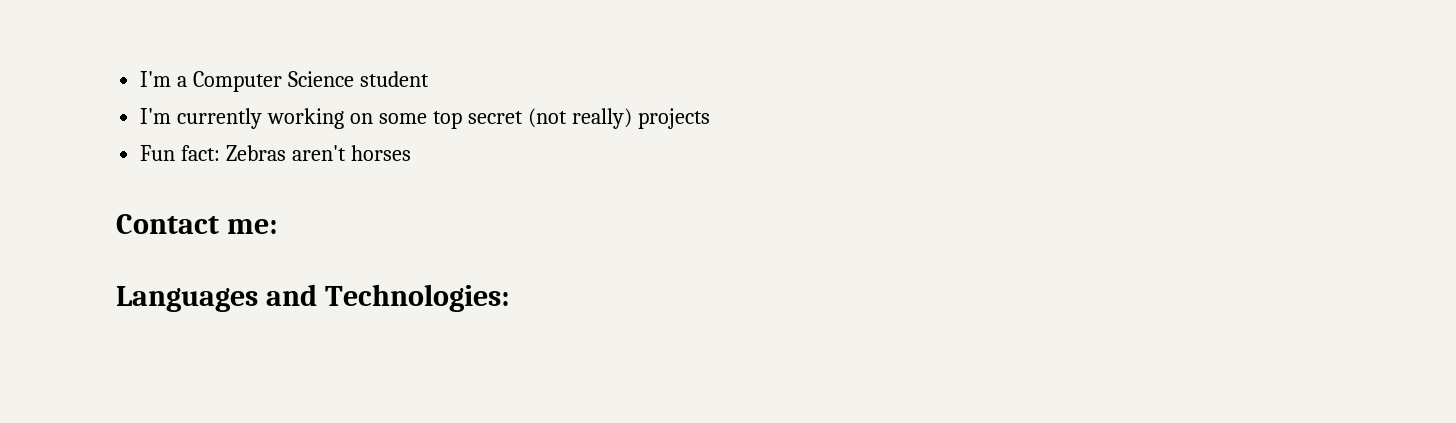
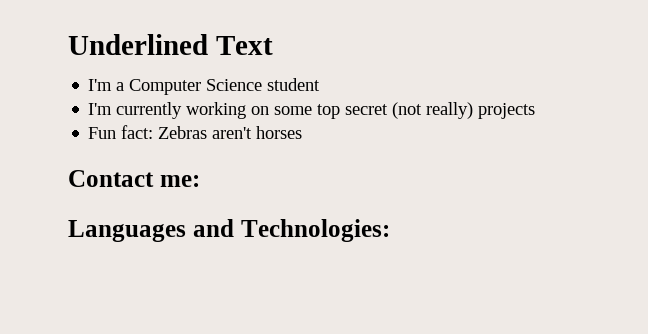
(140, 79) none -> [68,34,273,55] Underlined Text //

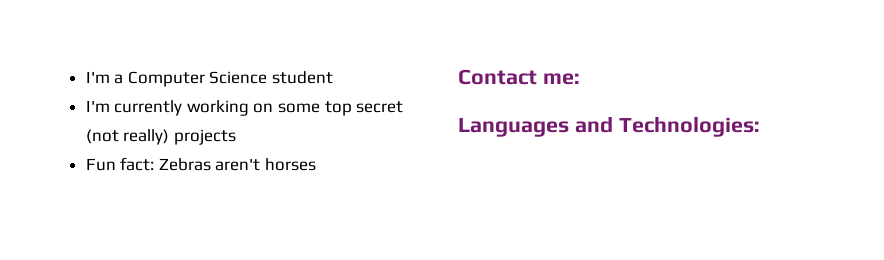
[68,34,273,55] Underlined Text // -> (85, 77) none

